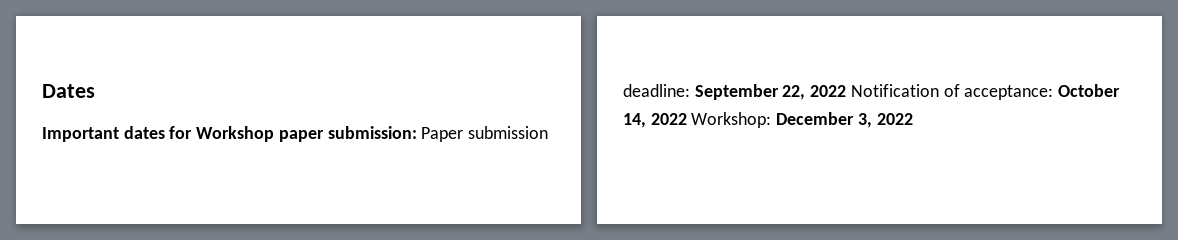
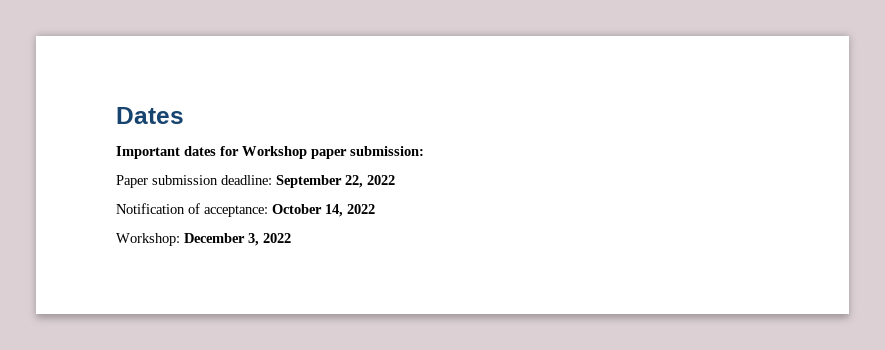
(417, 132) none -> (424, 151) //
(847, 91) none -> (395, 180) //
(687, 119) none -> (375, 209) //

